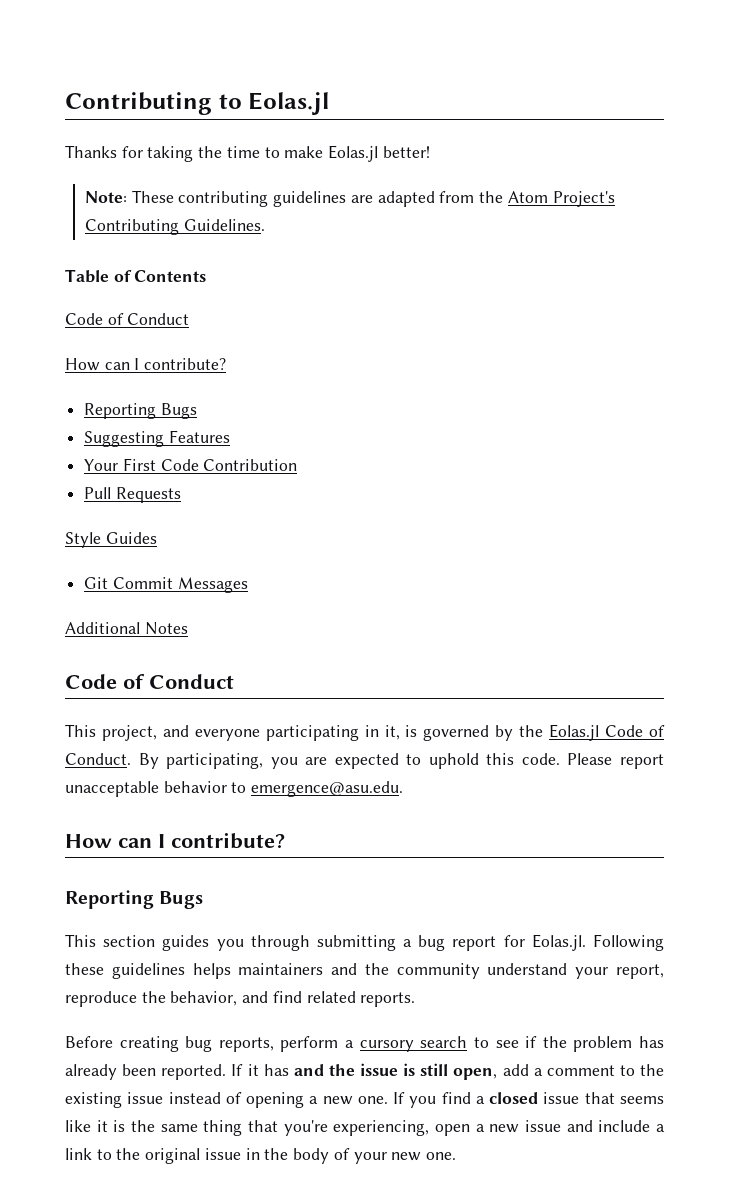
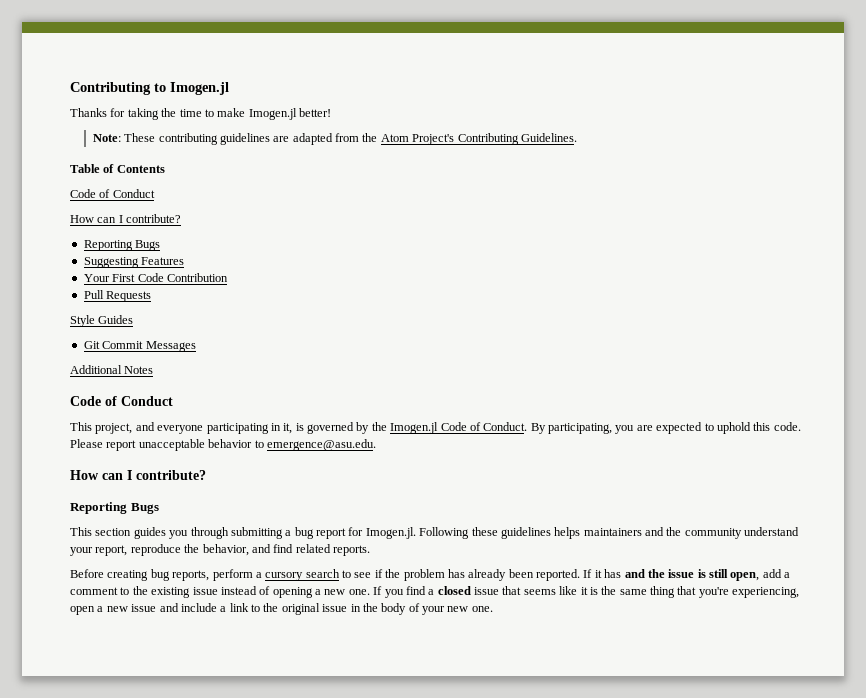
[248,92,330,115] Eolas.jl -> [170,82,229,95] Imogen.jl
[328,145,379,162] Eolas.jl -> [248,108,297,120] Imogen.jl
[549,724,600,741] Eolas.jl -> [390,422,439,434] Imogen.jl
[531,934,586,951] Eolas.jl. -> [365,527,416,539] Imogen.jl.

